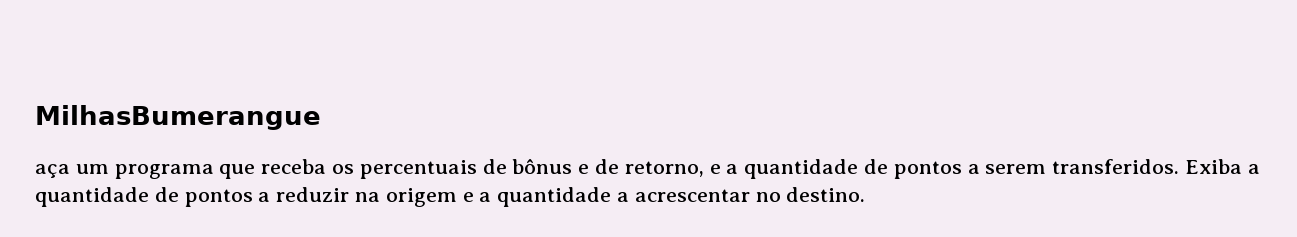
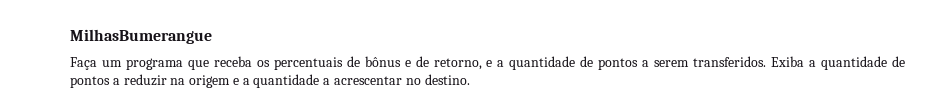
[35,164,70,178] aça -> [70,57,97,70] Faça

